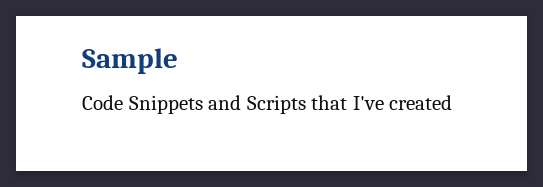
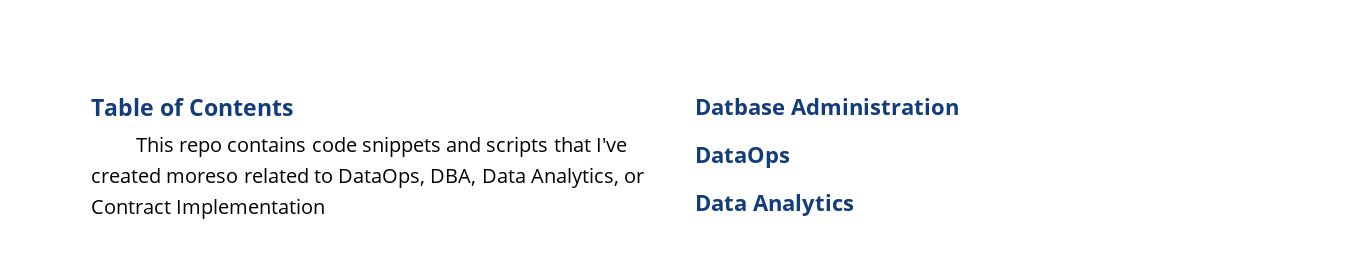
[82,48,178,74] [82,95,453,114] Sample // Code Snippets and Scripts that I've created -> [91,98,294,116] [135,136,627,157] [91,167,645,188] [91,198,326,219] [695,98,959,115] [695,147,790,168] [695,194,854,216] Table of Contents // This repo contains code snippets and scripts that I've created moreso related to DataOps, DBA, Data Analytics, or Contract Implementation // Datbase Administration // DataOps // Data Analytics

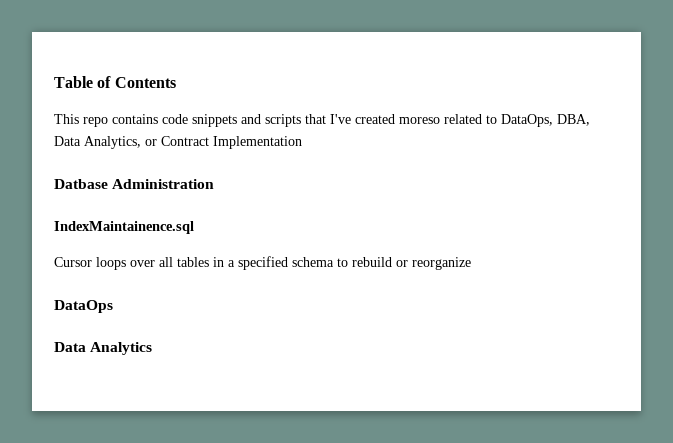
(959, 106) none -> [54,221,194,234] [54,256,471,270] // IndexMaintainence.sql // Cursor loops over all tables in a specified schema to rebuild or reorganize

